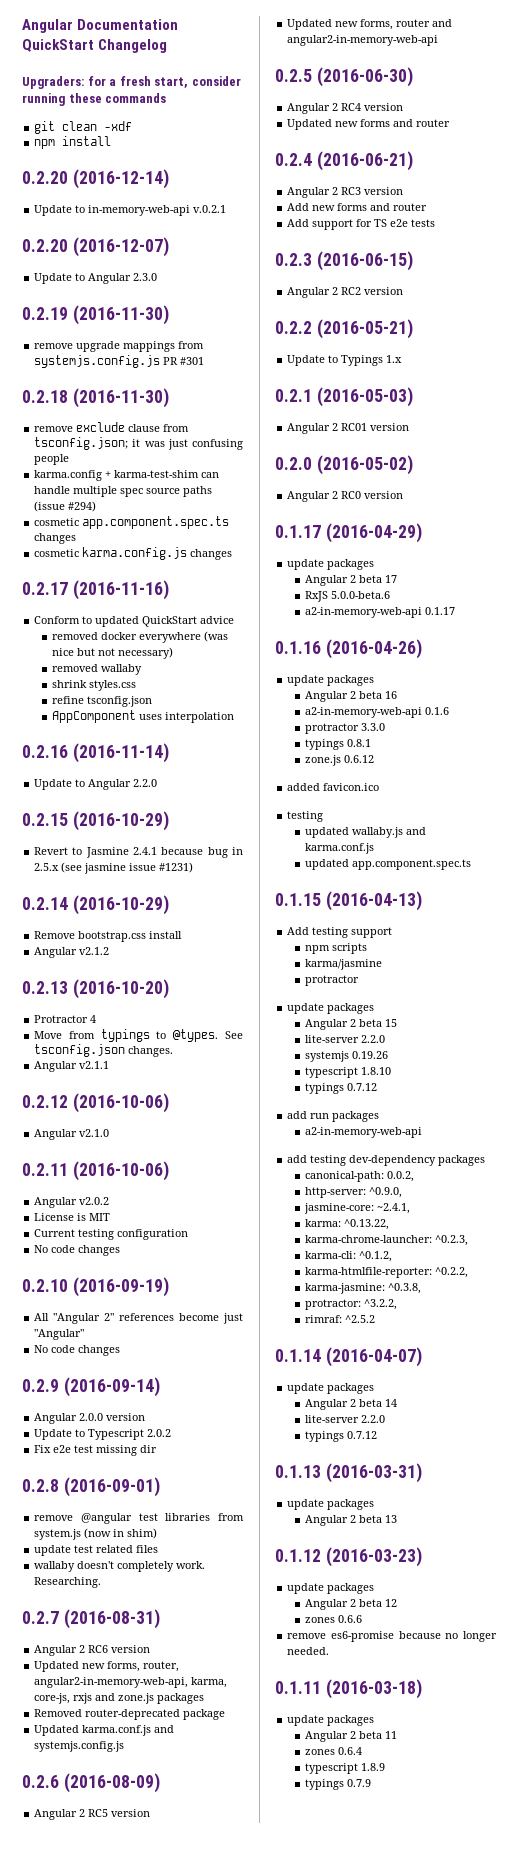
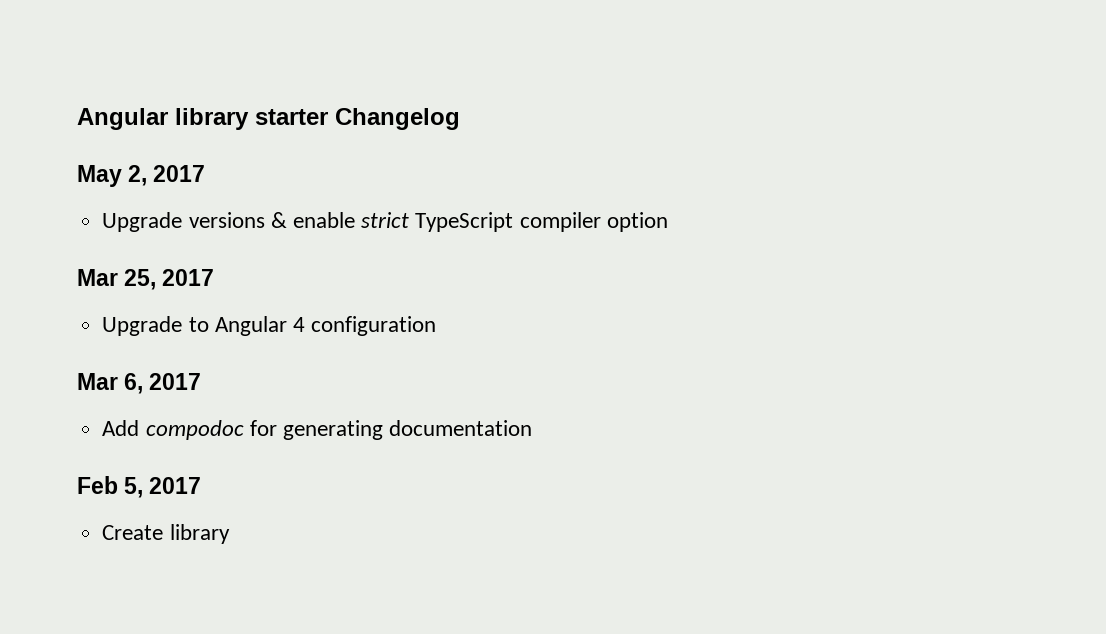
[22,19,179,33] [22,39,94,52] Angular Documentation QuickStart -> [77,108,328,130] Angular library starter
[22,76,241,89] [22,93,167,106] [34,121,133,134] [34,136,112,149] [22,169,169,189] [34,205,227,216] [22,237,169,257] [34,273,158,284] [22,305,169,325] [34,341,205,352] [34,355,205,368] [22,388,169,408] [34,422,190,432] [34,437,243,450] [34,454,70,465] [34,470,220,481] [34,486,213,497] [34,501,97,512] [34,516,230,529] [34,533,77,544] [34,547,233,560] [22,580,169,600] [34,616,235,627] [51,631,228,643] [51,647,173,659] [51,664,142,675] [51,680,136,691] [51,696,152,707] [51,710,234,723] [22,743,169,763] [34,779,158,790] [22,811,169,831] [34,847,243,858] [34,862,194,874] [22,895,169,915] [34,931,183,942] [34,947,110,958] [22,979,169,999] [34,1015,97,1023] [34,1029,243,1042] [34,1044,174,1057] [34,1061,110,1072] [22,1093,169,1113] [34,1129,110,1140] [22,1161,169,1181] [34,1197,110,1208] [34,1213,111,1221] [34,1229,189,1240] [34,1245,121,1256] [22,1277,169,1297] [34,1313,243,1324] [34,1329,85,1340] [34,1345,121,1356] [22,1377,160,1397] [34,1413,146,1424] [34,1429,172,1440] [34,1445,158,1456] [22,1477,160,1497] [34,1513,244,1524] [34,1528,158,1540] [34,1545,159,1556] [34,1561,206,1572] [34,1577,102,1588] [22,1609,160,1629] [34,1645,151,1656] [34,1661,180,1672] [34,1677,228,1688] [34,1693,205,1704] [34,1709,226,1720] [34,1725,175,1736] [34,1741,125,1752] [22,1773,160,1793] [34,1809,151,1820] [287,19,453,30] [287,35,439,46] [275,67,413,87] [287,103,404,114] [287,119,451,130] [275,151,413,171] [287,187,404,198] [287,203,428,211] [287,219,436,230] [275,251,413,271] [287,287,404,298] [275,319,413,339] [287,355,403,366] [275,387,413,407] [287,423,410,434] [275,455,413,475] [287,491,404,502] [275,523,422,543] [287,559,375,570] [304,575,397,586] [304,591,390,602] [304,607,455,618] [275,639,422,659] [287,675,375,686] [304,691,397,702] [304,707,449,718] [304,723,385,734] [304,739,371,750] [304,755,374,766] [287,783,380,791] [287,811,324,822] [304,827,426,838] [304,843,374,854] [304,859,471,870] [275,891,422,911] [287,927,393,938] [304,943,367,954] [304,959,382,970] [304,975,359,986] [287,1003,375,1014] [304,1019,397,1030] [304,1035,385,1043] [304,1051,388,1062] [304,1067,391,1078] [304,1083,377,1094] [287,1111,380,1122] [304,1127,422,1138] [287,1155,486,1166] [304,1171,414,1182] [304,1187,402,1198] [303,1203,410,1214] [304,1219,389,1230] [304,1235,468,1246] [304,1251,392,1262] [304,1267,468,1278] [304,1283,421,1294] [304,1299,397,1310] [304,1315,375,1323] [275,1347,422,1367] [287,1383,375,1394] [304,1399,397,1410] [304,1415,385,1423] [304,1431,377,1442] [275,1463,422,1483] [287,1499,375,1510] [304,1515,397,1526] [275,1547,422,1567] [287,1583,375,1594] [304,1599,397,1610] [304,1615,362,1623] [287,1631,497,1642] [287,1647,330,1655] [275,1679,422,1699] [287,1715,375,1726] [304,1731,397,1742] [304,1747,362,1755] [304,1763,385,1774] [304,1779,371,1790] Upgraders: for a fresh start, consider running these commands // git clean -xdf // npm install // 0.2.20 (2016-12-14) // Update to in-memory-web-api v.0.2.1 // 0.2.20 (2016-12-07) // Update to Angular 2.3.0 // 0.2.19 (2016-11-30) // remove upgrade mappings from systemjs.config.js PR #301 // 0.2.18 (2016-11-30) // remove exclude clause from tsconfig.json; it was just confusing people // karma.config + karma-test-shim can handle multiple spec source paths (issue #294) // cosmetic app.component.spec.ts changes // cosmetic karma.config.js changes // 0.2.17 (2016-11-16) // Conform to updated QuickStart advice // removed docker everywhere (was nice but not necessary) // removed wallaby // shrink styles.css // refine tsconfig.json // AppComponent uses interpolation // 0.2.16 (2016-11-14) // Update to Angular 2.2.0 // 0.2.15 (2016-10-29) // Revert to Jasmine 2.4.1 because bug in 2.5.x (see jasmine issue #1231) // 0.2.14 (2016-10-29) // Remove bootstrap.css install // Angular v2.1.2 // 0.2.13 (2016-10-20) // Protractor 4 // Move from typings to @types. See tsconfig.json changes. // Angular v2.1.1 // 0.2.12 (2016-10-06) // Angular v2.1.0 // 0.2.11 (2016-10-06) // Angular v2.0.2 // License is MIT // Current testing configuration // No code changes // 0.2.10 (2016-09-19) // All "Angular 2" references become just "Angular" // No code changes // 0.2.9 (2016-09-14) // Angular 2.0.0 version // Update to Typescript 2.0.2 // Fix e2e test missing dir // 0.2.8 (2016-09-01) // remove @angular test libraries from system.js (now in shim) // update test related files // wallaby doesn't completely work. Researching. // 0.2.7 (2016-08-31) // Angular 2 RC6 version // Updated new forms, router, angular2-in-memory-web-api, karma, core-js, rxjs and zone.js packages // Removed router-deprecated package // Updated karma.conf.js and systemjs.config.js // 0.2.6 (2016-08-09) // Angular 2 RC5 version // Updated new forms, router and angular2-in-memory-web-api // 0.2.5 (2016-06-30) // Angular 2 RC4 version // Updated new forms and router // 0.2.4 (2016-06-21) // Angular 2 RC3 version // Add new forms and router // Add support for TS e2e tests // 0.2.3 (2016-06-15) // Angular 2 RC2 version // 0.2.2 (2016-05-21) // Update to Typings 1.x // 0.2.1 (2016-05-03) // Angular 2 RC01 version // 0.2.0 (2016-05-02) // Angular 2 RC0 version // 0.1.17 (2016-04-29) // update packages // Angular 2 beta 17 // RxJS 5.0.0-beta.6 // a2-in-memory-web-api 0.1.17 // 0.1.16 (2016-04-26) // update packages // Angular 2 beta 16 // a2-in-memory-web-api 0.1.6 // protractor 3.3.0 // typings 0.8.1 // zone.js 0.6.12 // added favicon.ico // testing // updated wallaby.js and karma.conf.js // updated app.component.spec.ts // 0.1.15 (2016-04-13) // Add testing support // npm scripts // karma/jasmine // protractor // update packages // Angular 2 beta 15 // lite-server 2.2.0 // systemjs 0.19.26 // typescript 1.8.10 // typings 0.7.12 // add run packages // a2-in-memory-web-api // add testing dev-dependency packages // canonical-path: 0.0.2, // http-server: ^0.9.0, // jasmine-core: ~2.4.1, // karma: ^0.13.22, // karma-chrome-launcher: ^0.2.3, // karma-cli: ^0.1.2, // karma-htmlfile-reporter: ^0.2.2, // karma-jasmine: ^0.3.8, // protractor: ^3.2.2, // rimraf: ^2.5.2 // 0.1.14 (2016-04-07) // update packages // Angular 2 beta 14 // lite-server 2.2.0 // typings 0.7.12 // 0.1.13 (2016-03-31) // update packages // Angular 2 beta 13 // 0.1.12 (2016-03-23) // update packages // Angular 2 beta 12 // zones 0.6.6 // remove es6-promise because no longer needed. // 0.1.11 (2016-03-18) // update packages // Angular 2 beta 11 // zones 0.6.4 // typescript 1.8.9 // typings 0.7.9 -> [77,165,206,187] [102,212,668,232] [77,269,215,290] [102,316,437,336] [77,373,202,394] [102,420,533,440] [77,476,202,498] [102,524,230,544] May 2, 2017 // Upgrade versions & enable strict TypeScript compiler option // Mar 25, 2017 // Upgrade to Angular 4 configuration // Mar 6, 2017 // Add compodoc for generating documentation // Feb 5, 2017 // Create library

